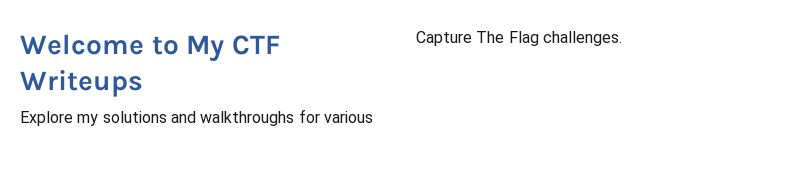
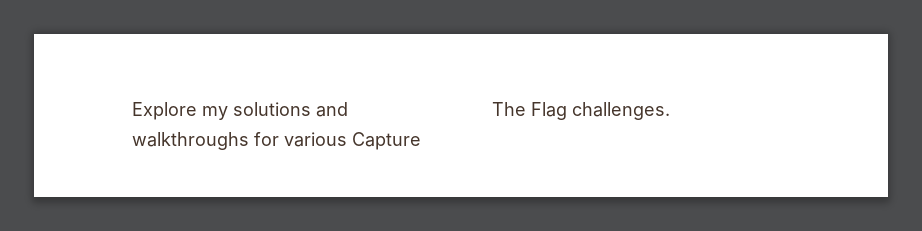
[20,34,280,62] [20,70,143,97] Welcome to My CTF Writeups // -> (132, 111) none

